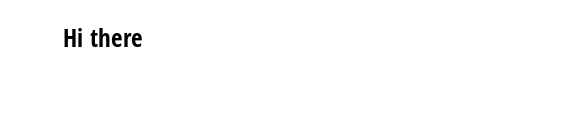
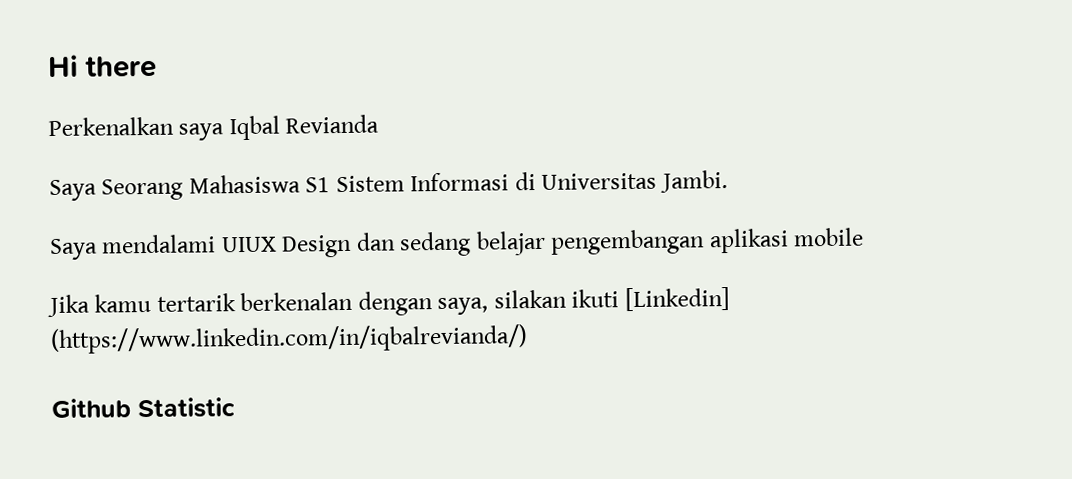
(143, 37) none -> [48,114,380,141] [49,170,728,202] [49,227,865,261] [47,287,730,318] [50,324,528,354] [51,397,235,419] // Perkenalkan saya Iqbal Revianda // Saya Seorang Mahasiswa S1 Sistem Informasi di Universitas Jambi. // Saya mendalami UIUX Design dan sedang belajar pengembangan aplikasi mobile // Jika kamu tertarik berkenalan dengan saya, silakan ikuti [Linkedin] (https://www.linkedin.com/in/iqbalrevianda/) // Github Statistic

